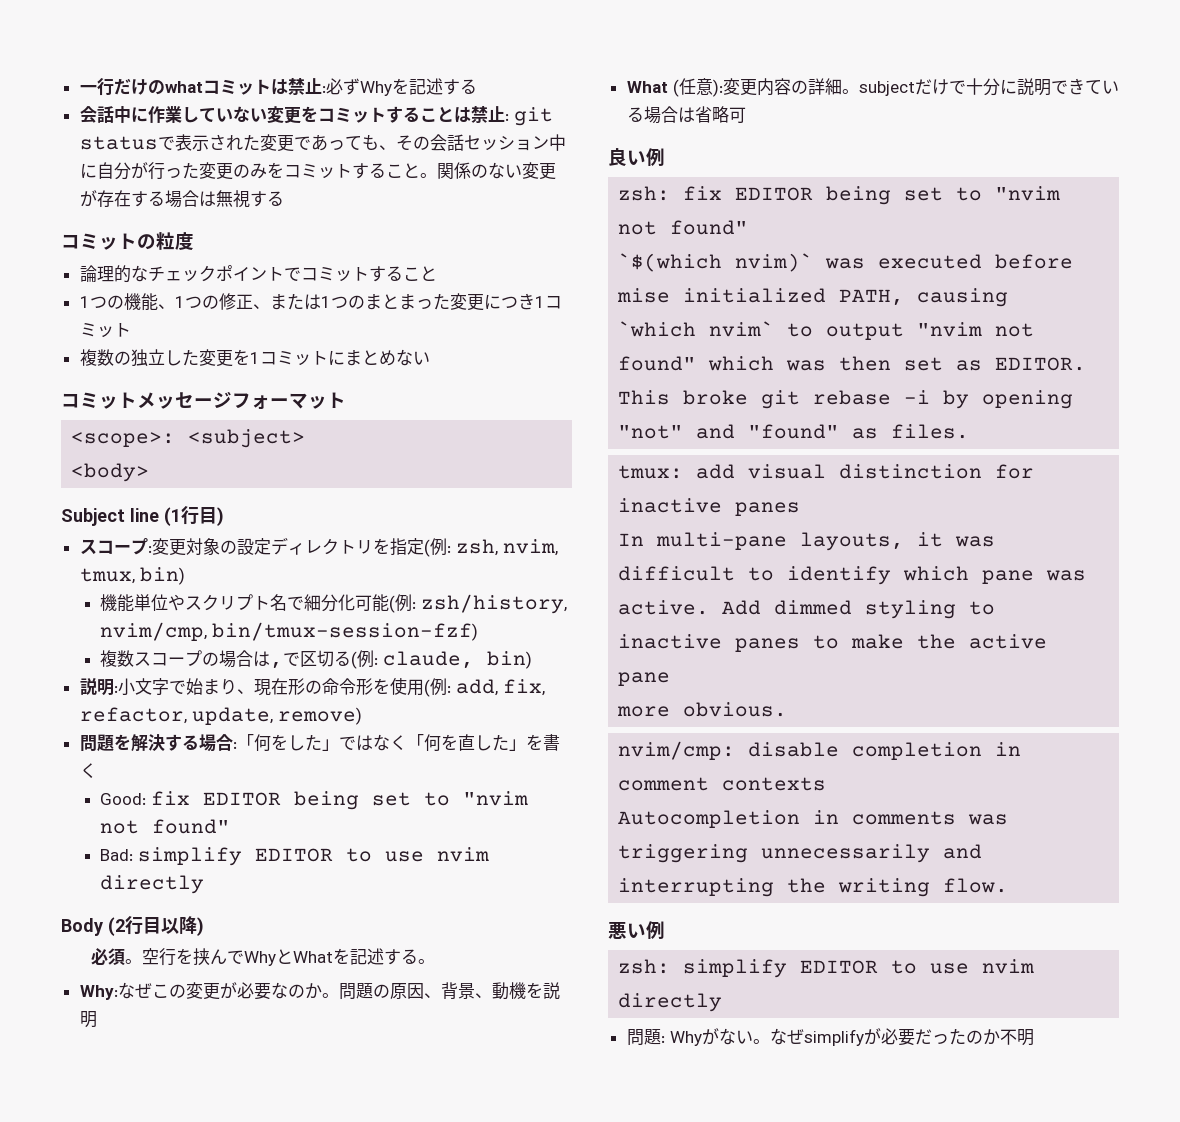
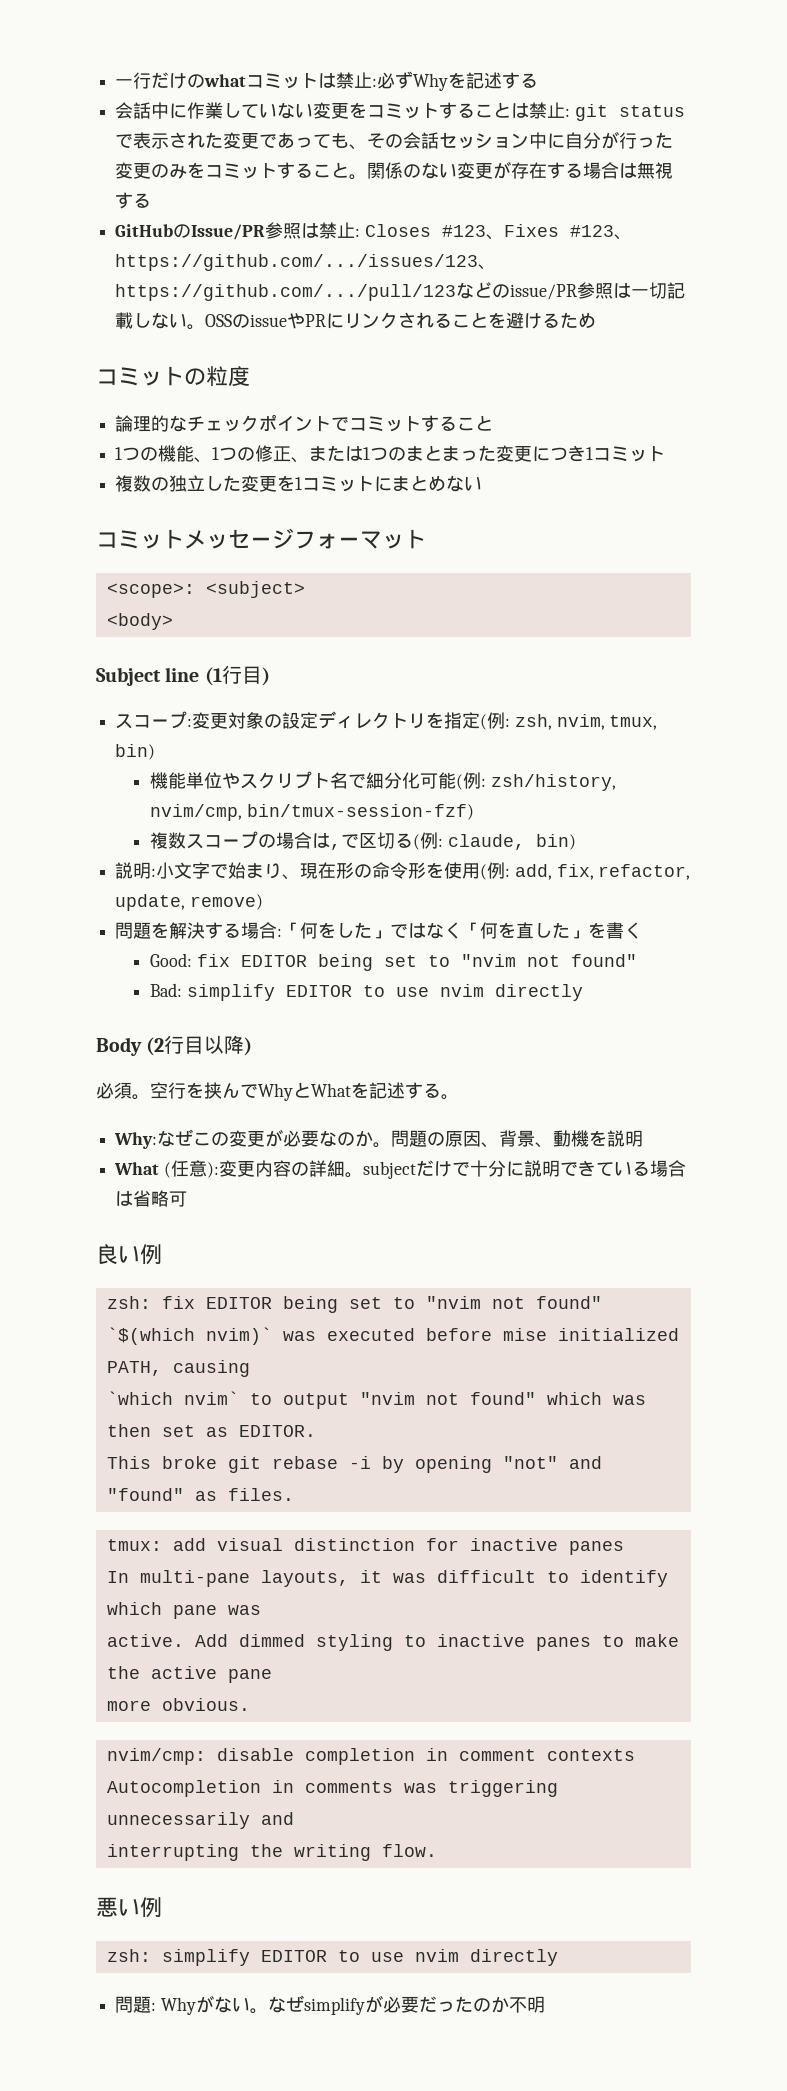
(284, 198) none -> [115,222,632,240] [115,254,497,271] [115,282,686,301] [115,312,597,330] // GitHubのIssue/PR参照は禁止: Closes #123、Fixes #123、https://github.com/.../issues/123、https://github.com/.../pull/123などのissue/PR参照は一切記載しない。OSSのissueやPRにリンクされることを避けるため

